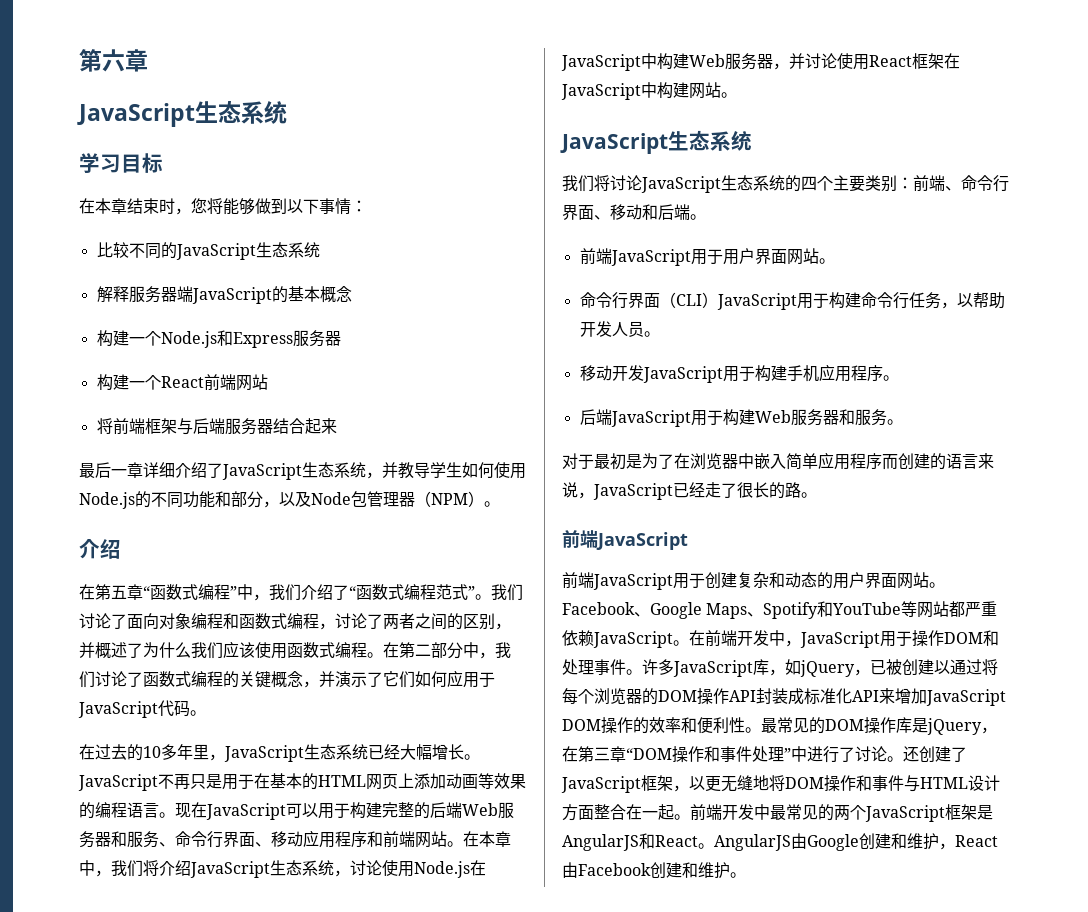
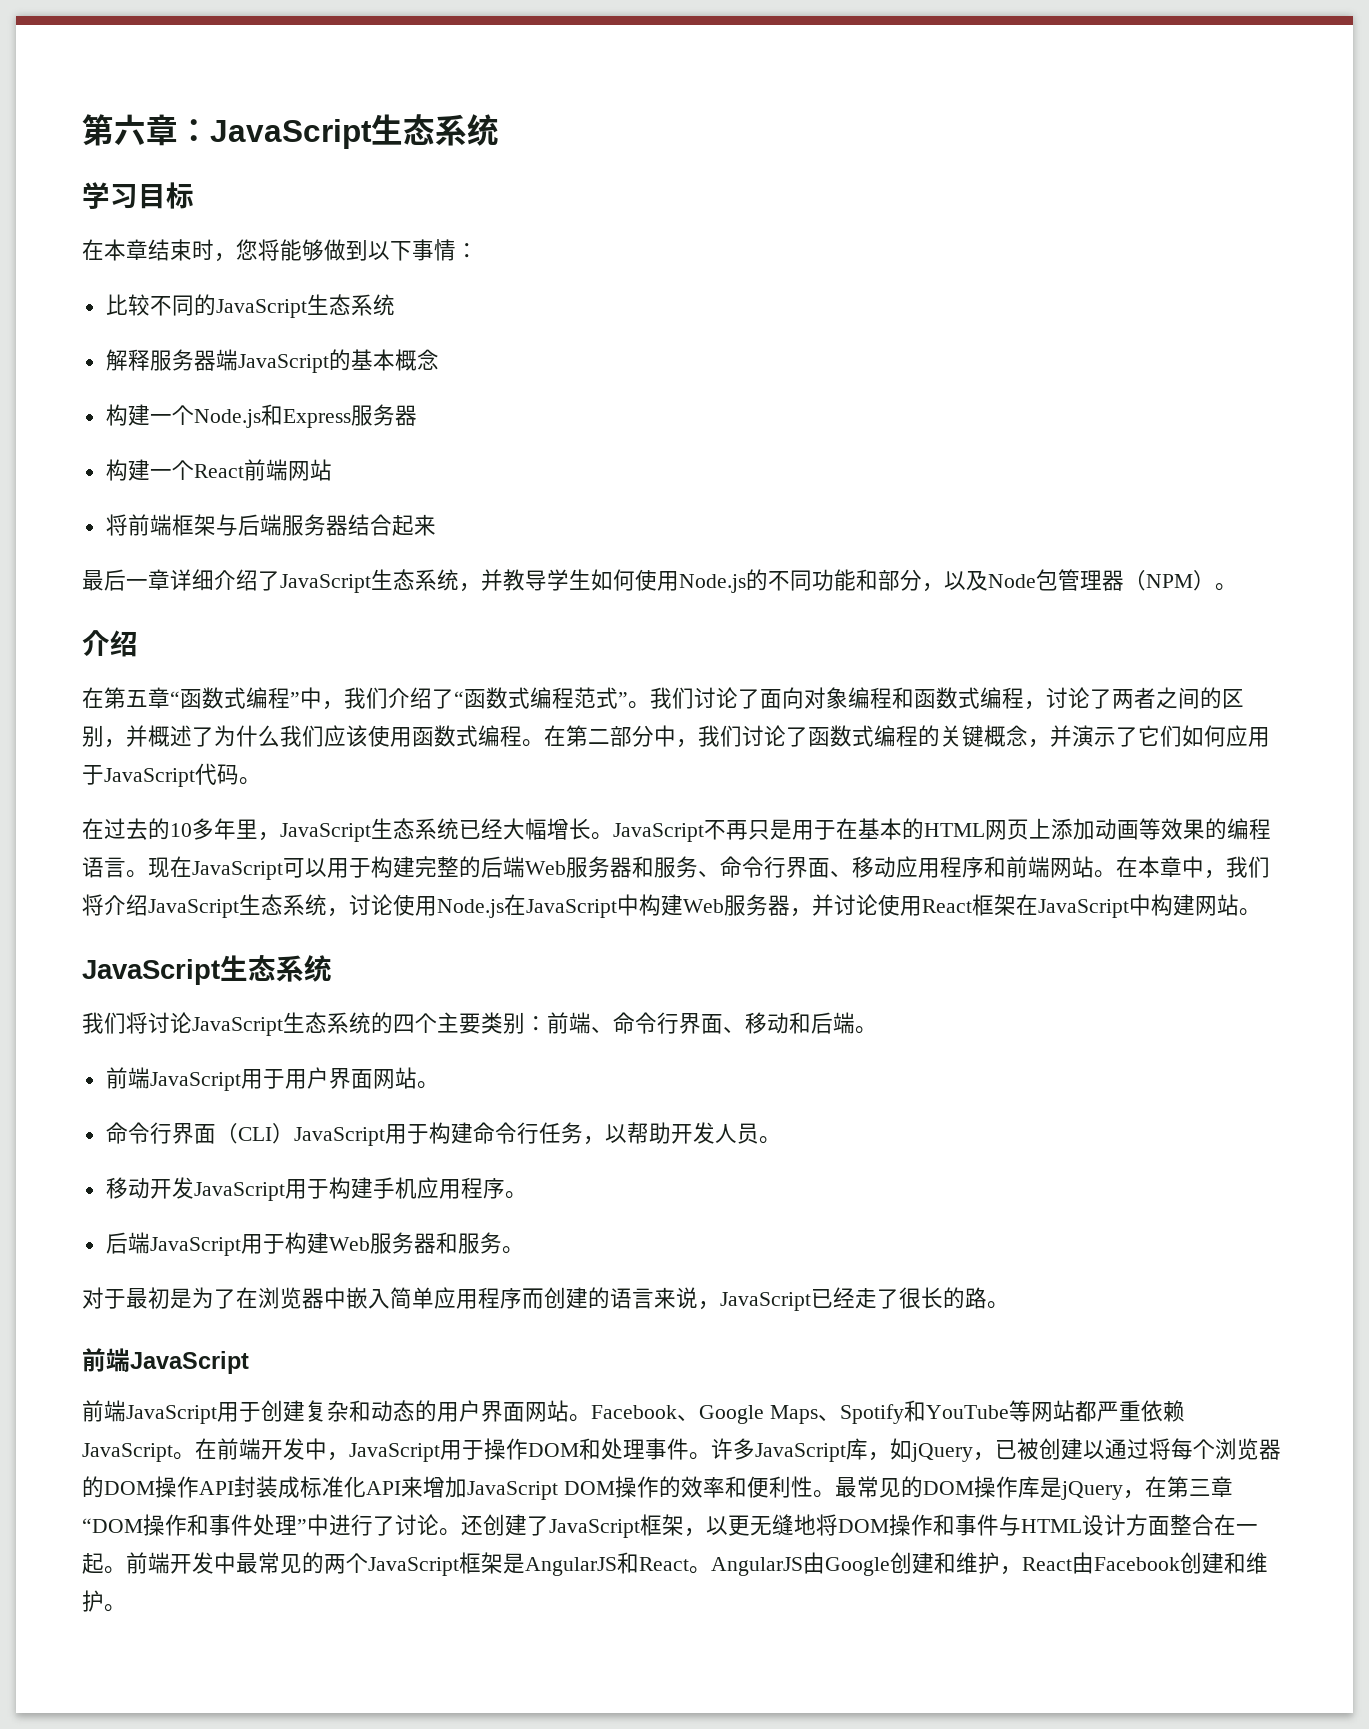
(148, 60) // -> [178,119,210,142] ：

